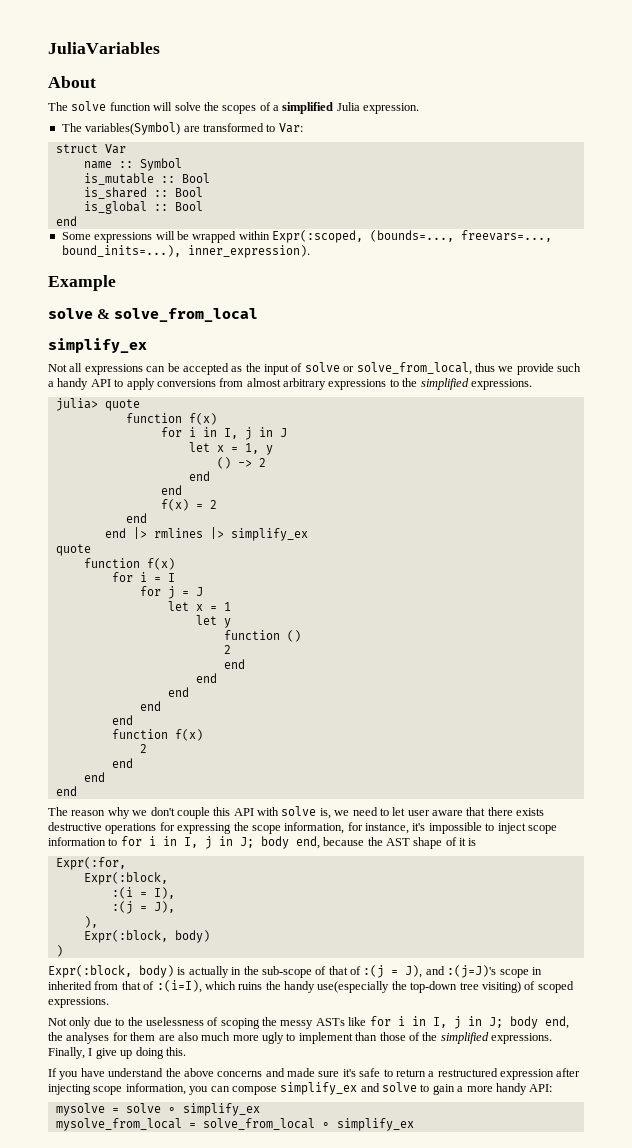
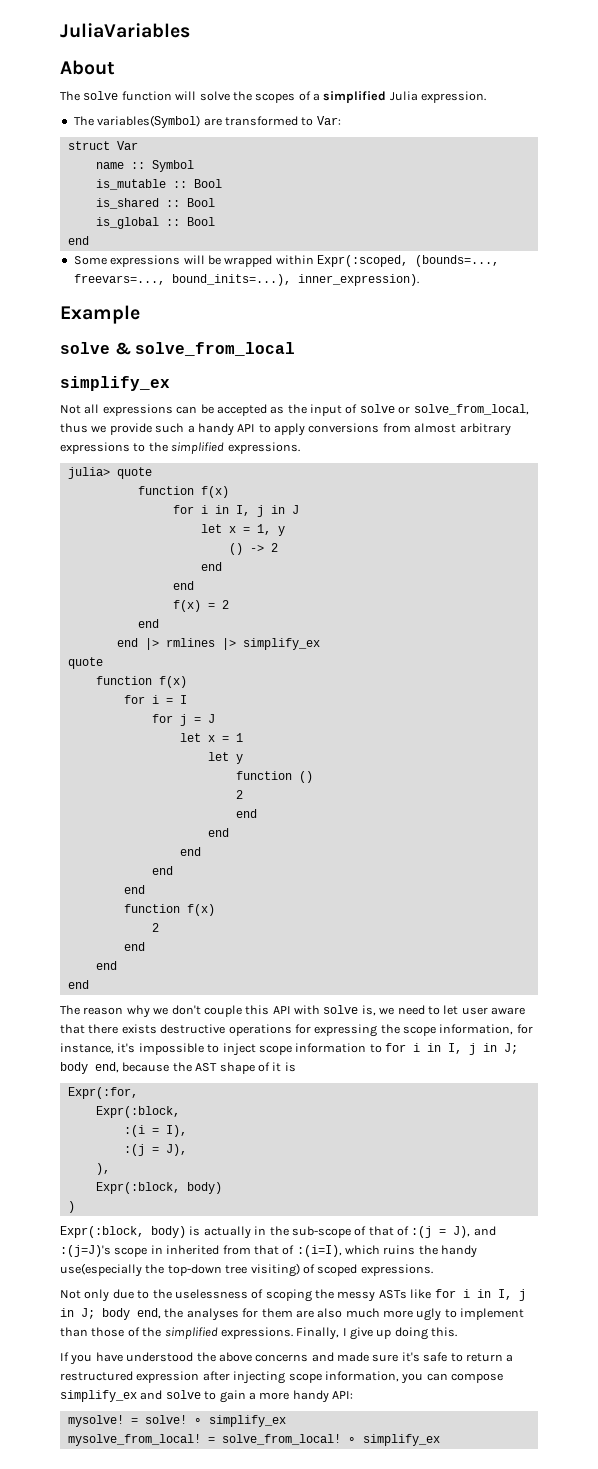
[108,1068,164,1077] understand -> [126,1352,194,1362] understood
[55,1103,161,1116] mysolve = solve -> [67,1415,187,1427] mysolve! = solve!
[55,1118,315,1131] mysolve_from_local = solve_from_local -> [67,1434,341,1446] mysolve_from_local! = solve_from_local!

